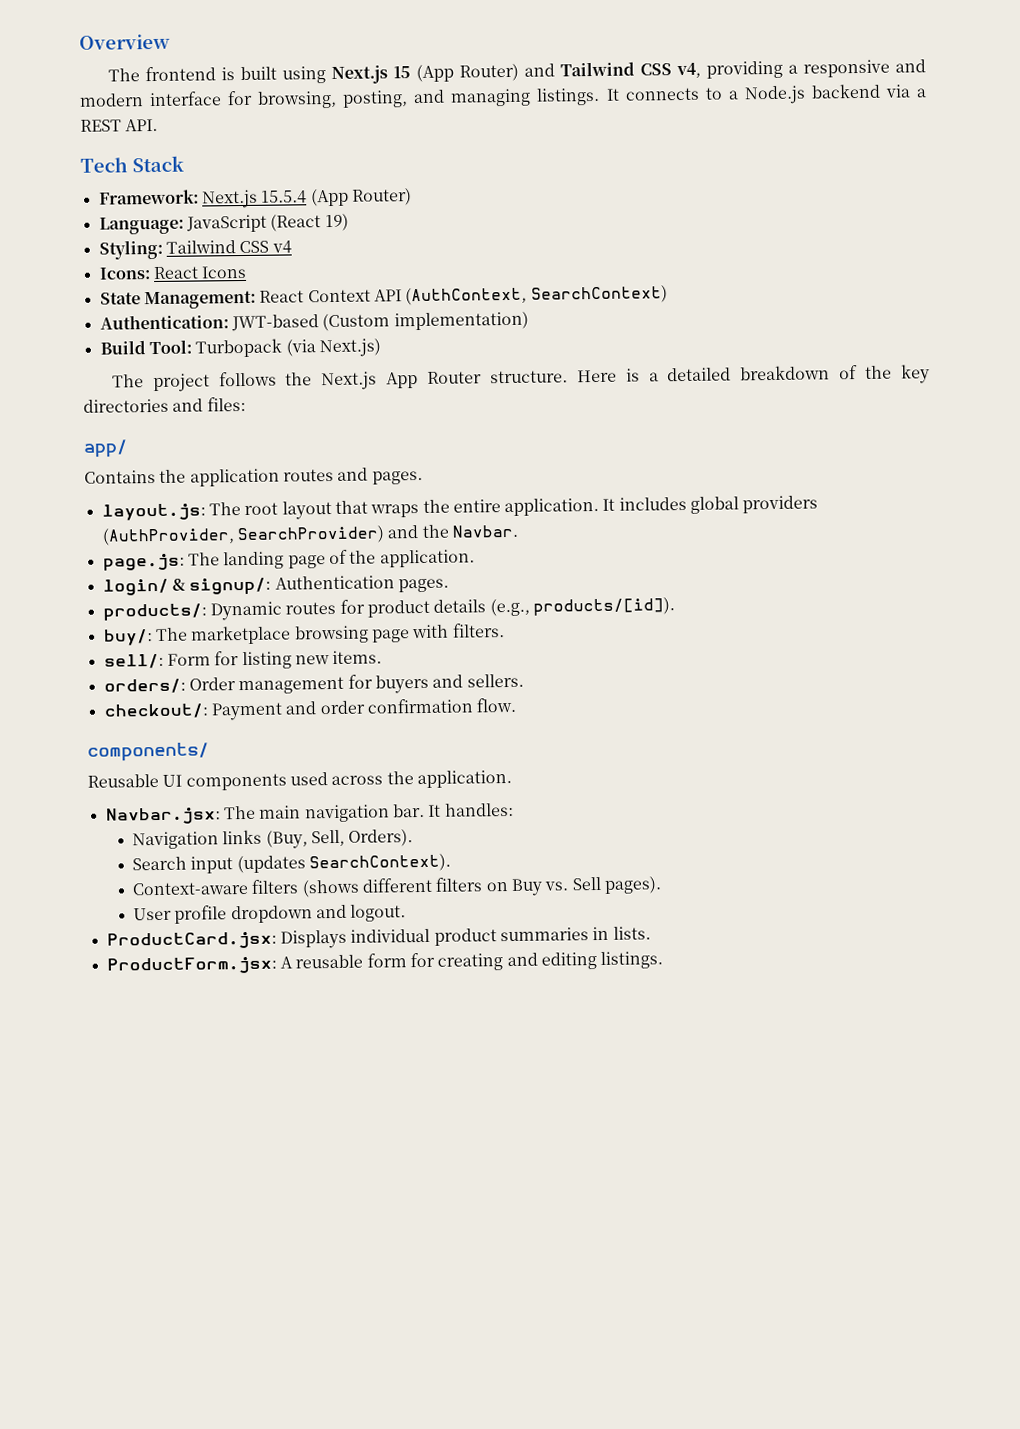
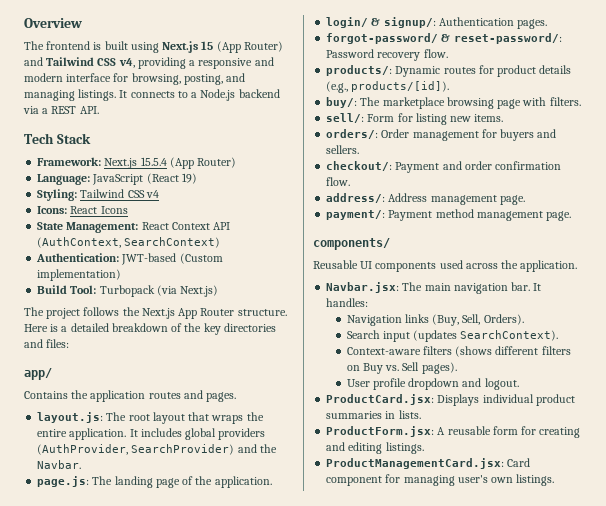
(449, 585) none -> [326,33,562,44] [326,49,448,61] // forgot-password/ & reset-password/: Password recovery flow.
(517, 705) none -> [326,193,525,205] [326,209,572,221] // address/: Address management page. // payment/: Payment method management page.
(664, 960) none -> [326,458,531,469] [326,474,555,486] // ProductManagementCard.jsx: Card component for managing user's own listings.

